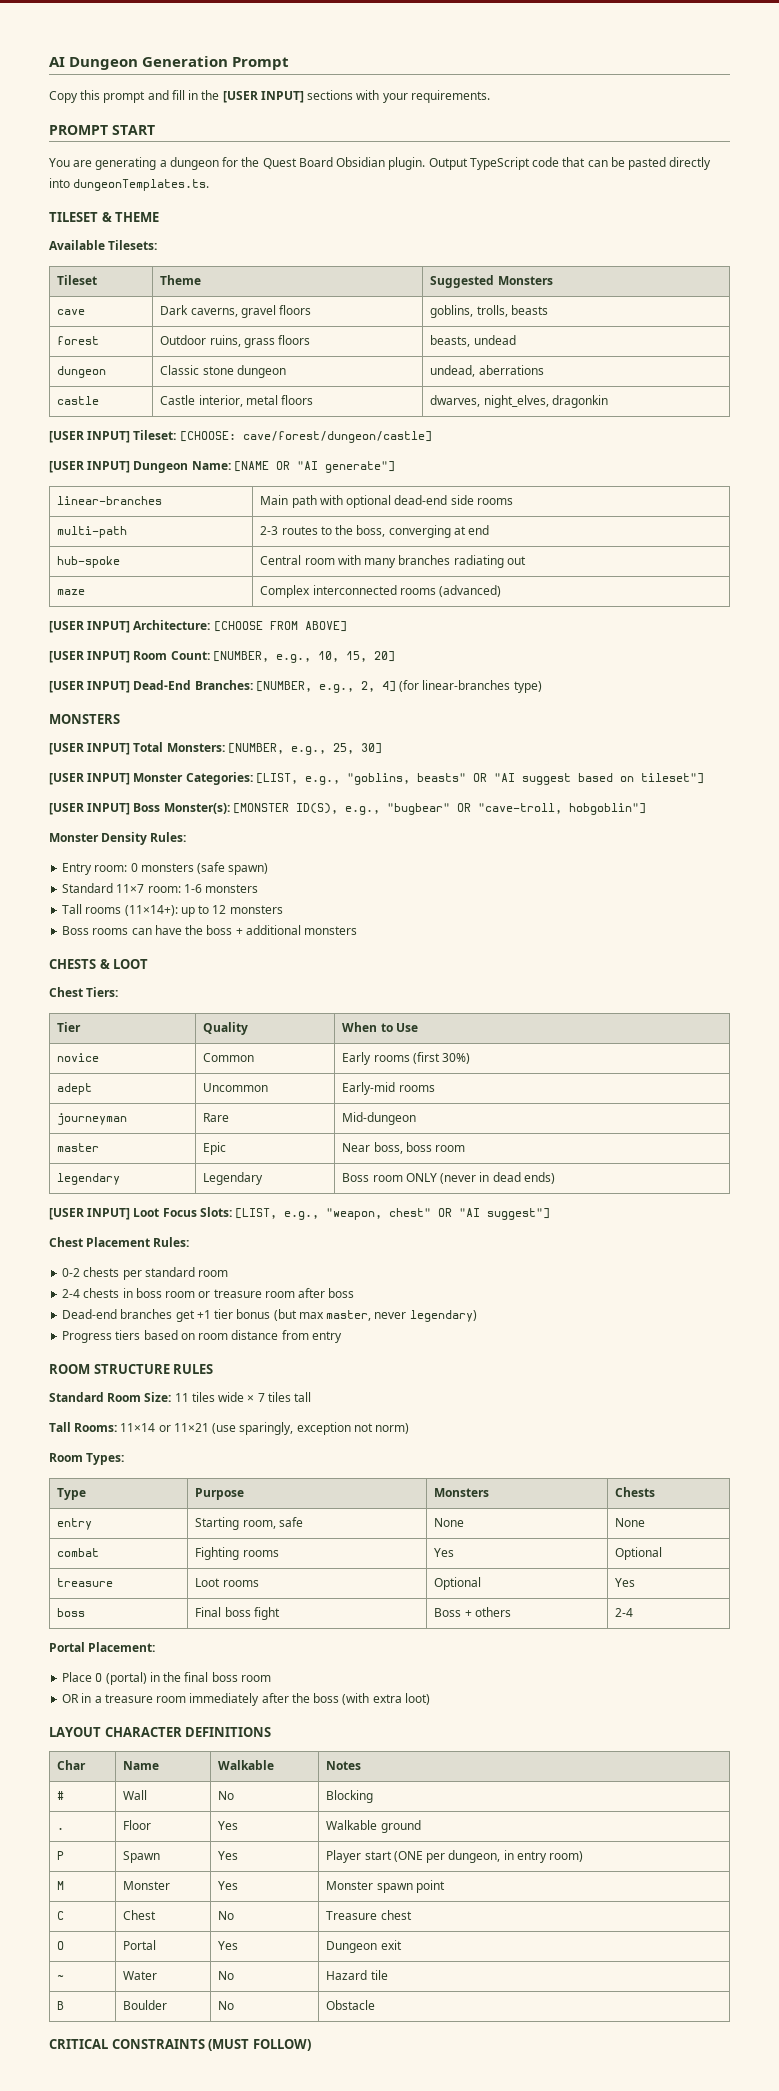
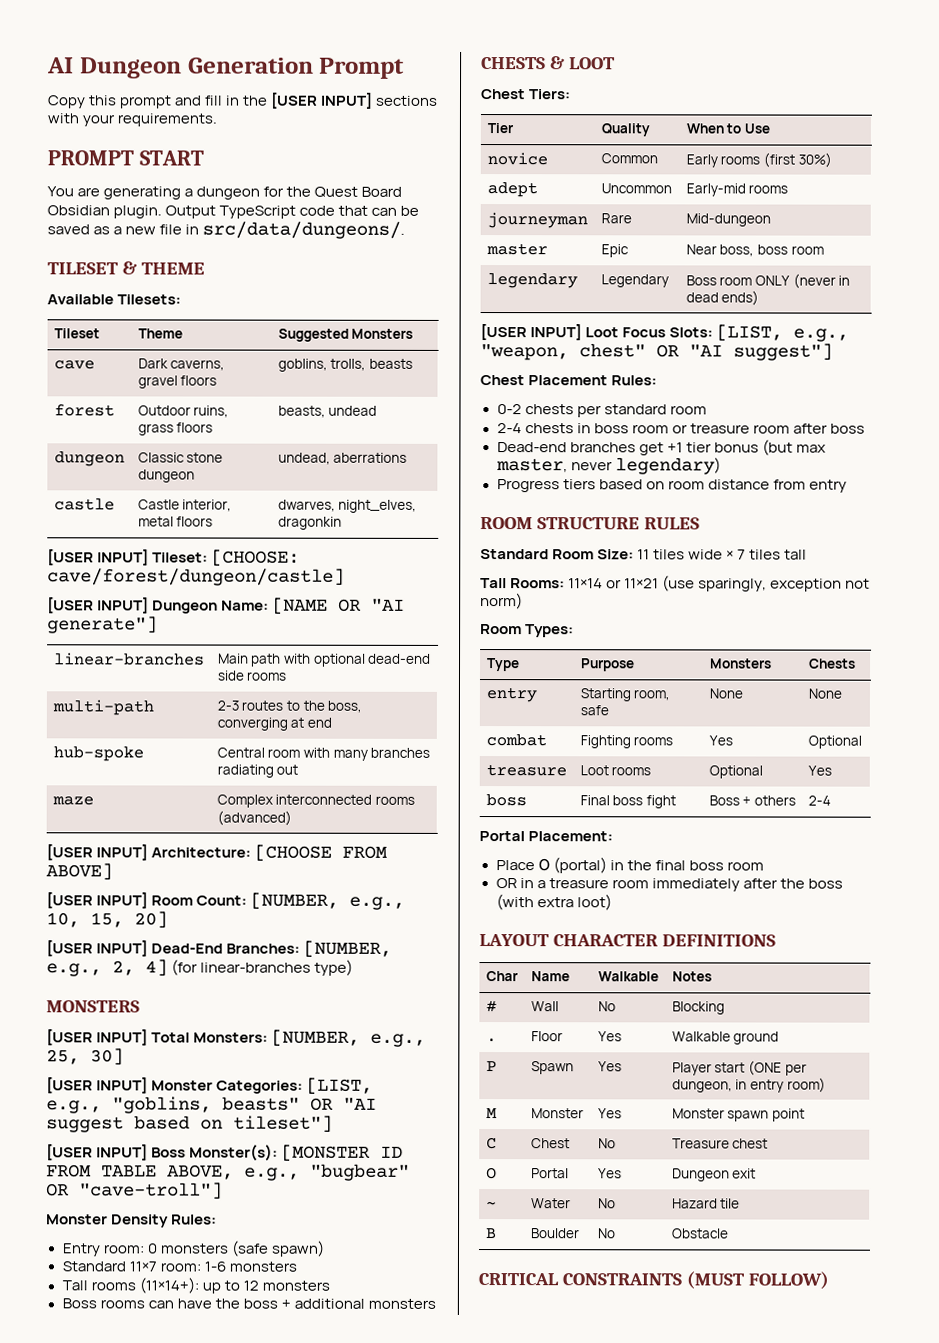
[628,157,712,170] [49,178,210,191] pasted directly into dungeonTemplates.ts. -> [47,221,406,239] saved as a new file in src/data/dungeons/.
[295,803,338,814] ID(S), -> [380,1146,404,1158] [46,1164,234,1180] ID FROM TABLE ABOVE,
[477,803,646,815] "cave-troll, hobgoblin"] -> [79,1182,223,1200] "cave-troll"]

